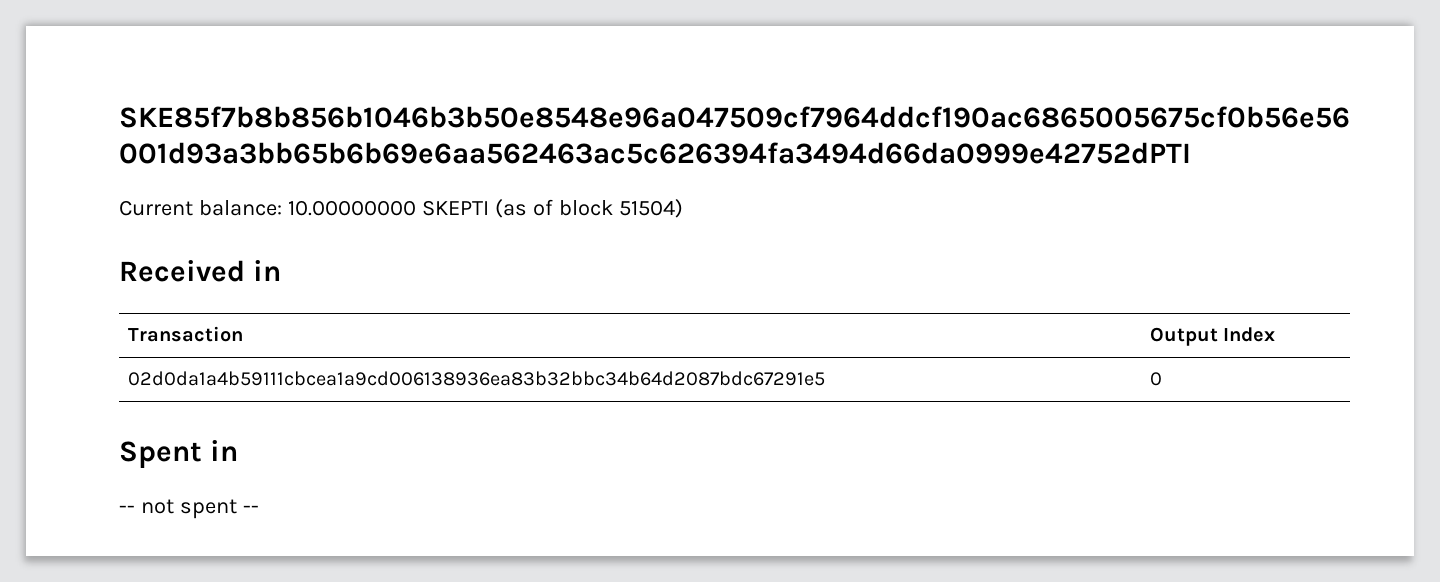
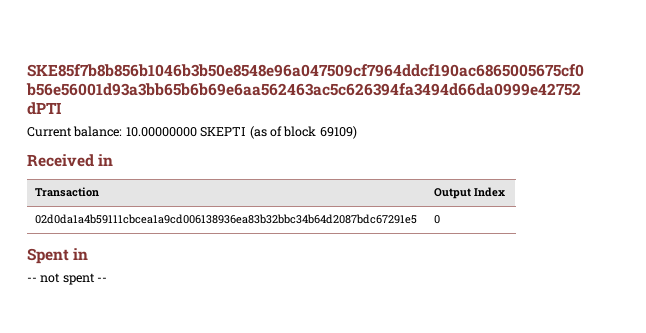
[618,199,683,218] 51504) -> [319,126,357,139] 69109)

